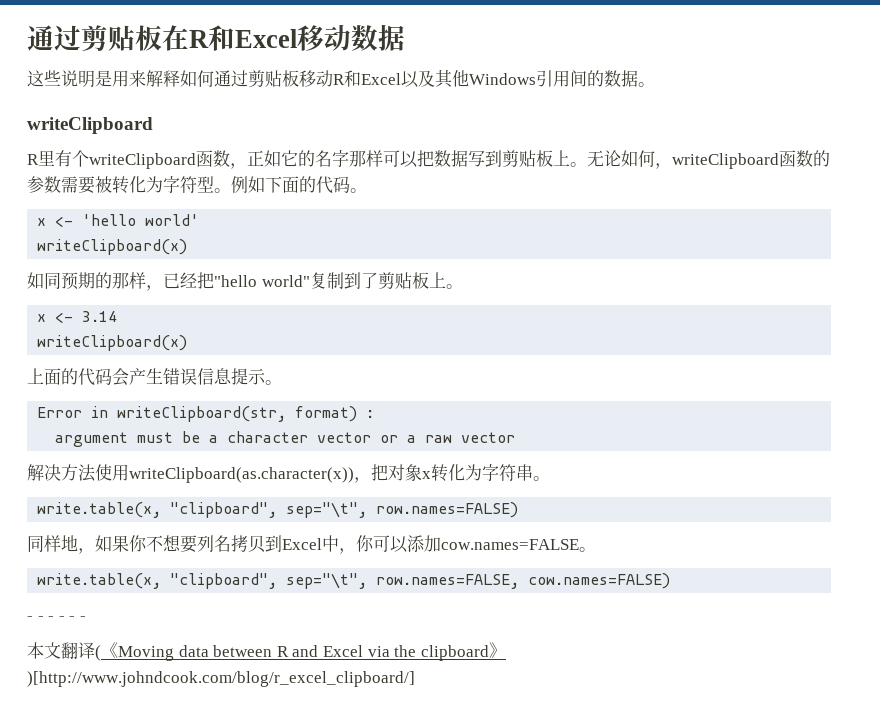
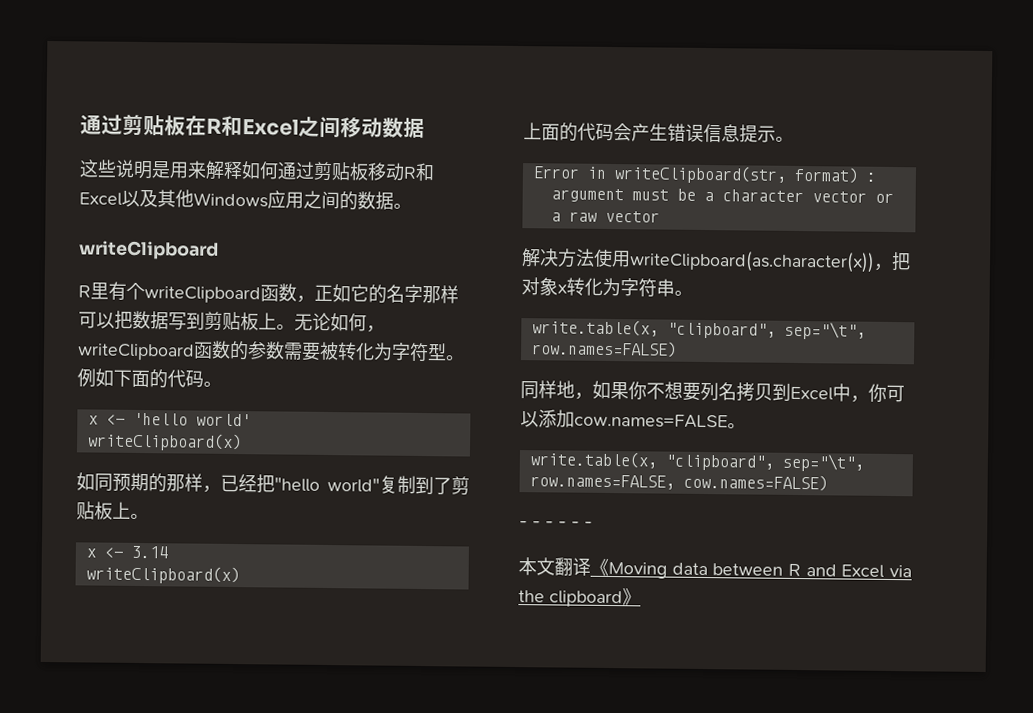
(297, 38) none -> [298,116,341,139] 之间
[536,70,570,87] 引用 -> [267,190,322,209] 应用之
[95,645,101,661] ( -> (591, 566) none
[27,671,415,687] )[http://www.johndcook.com/blog/r_excel_clipboard/] -> (641, 597) none

